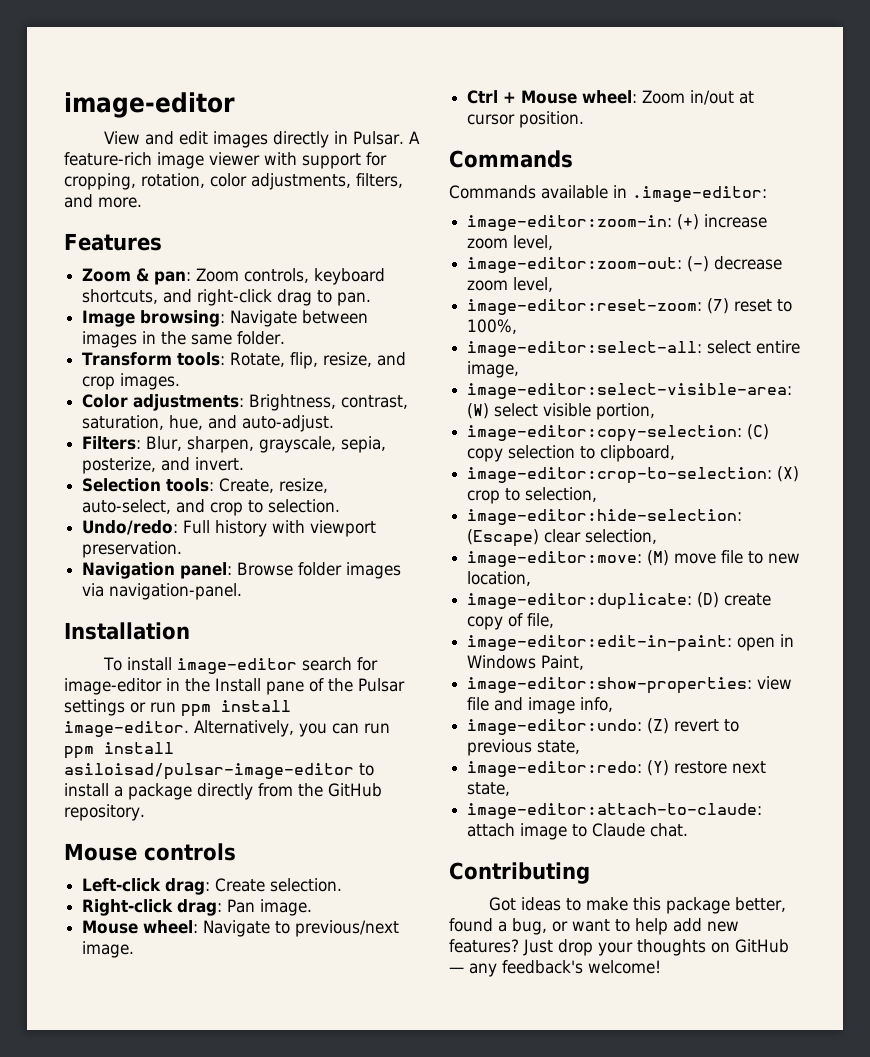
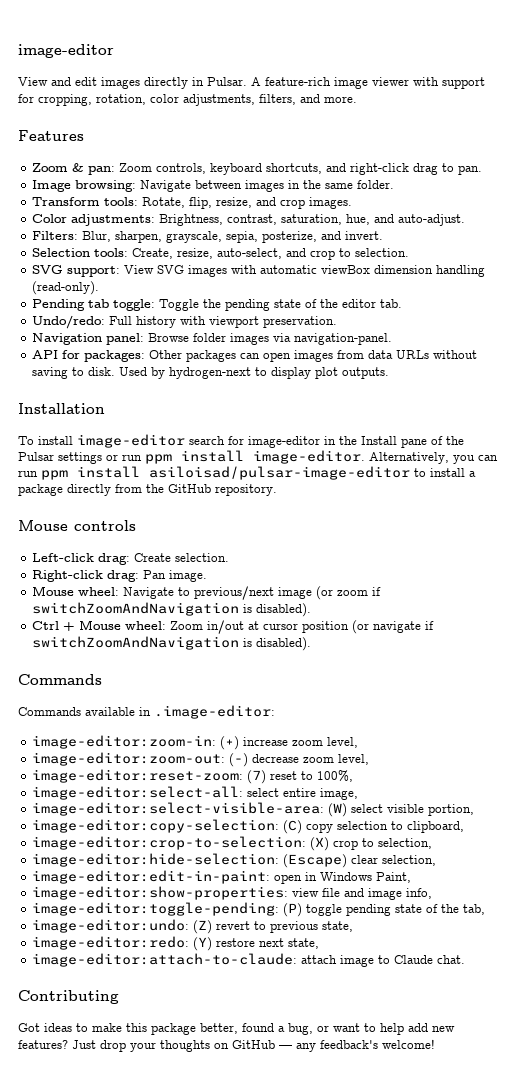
(341, 506) none -> [32,265,486,277] [32,281,100,295] [32,299,403,311] // SVG support: View SVG images with automatic viewBox dimension handling (read-only). // Pending tab toggle: Toggle the pending state of the editor tab.
(243, 591) none -> [32,350,478,362] [32,367,390,379] // API for packages: Other packages can open images from data URLs without saving to disk. Used by hydrogen-next to display plot outputs.
[82,941,135,958] image. -> [278,586,382,600] [32,602,312,617] image (or zoom if switchZoomAndNavigation is disabled).
[519,111,585,128] position. -> [302,620,435,634] [32,636,312,651] position (or navigate if switchZoomAndNavigation is disabled).
[467,550,801,567] [467,571,532,586] [467,592,772,610] [467,613,555,630] // image-editor:move: (M) move file to new location, // image-editor:duplicate: (D) create copy of file, -> (437, 860) none
(614, 704) none -> [32,902,486,917] // image-editor:toggle-pending: (P) toggle pending state of the tab,

